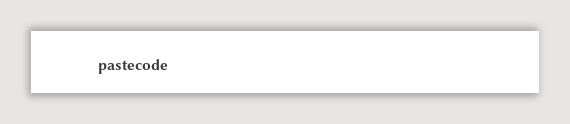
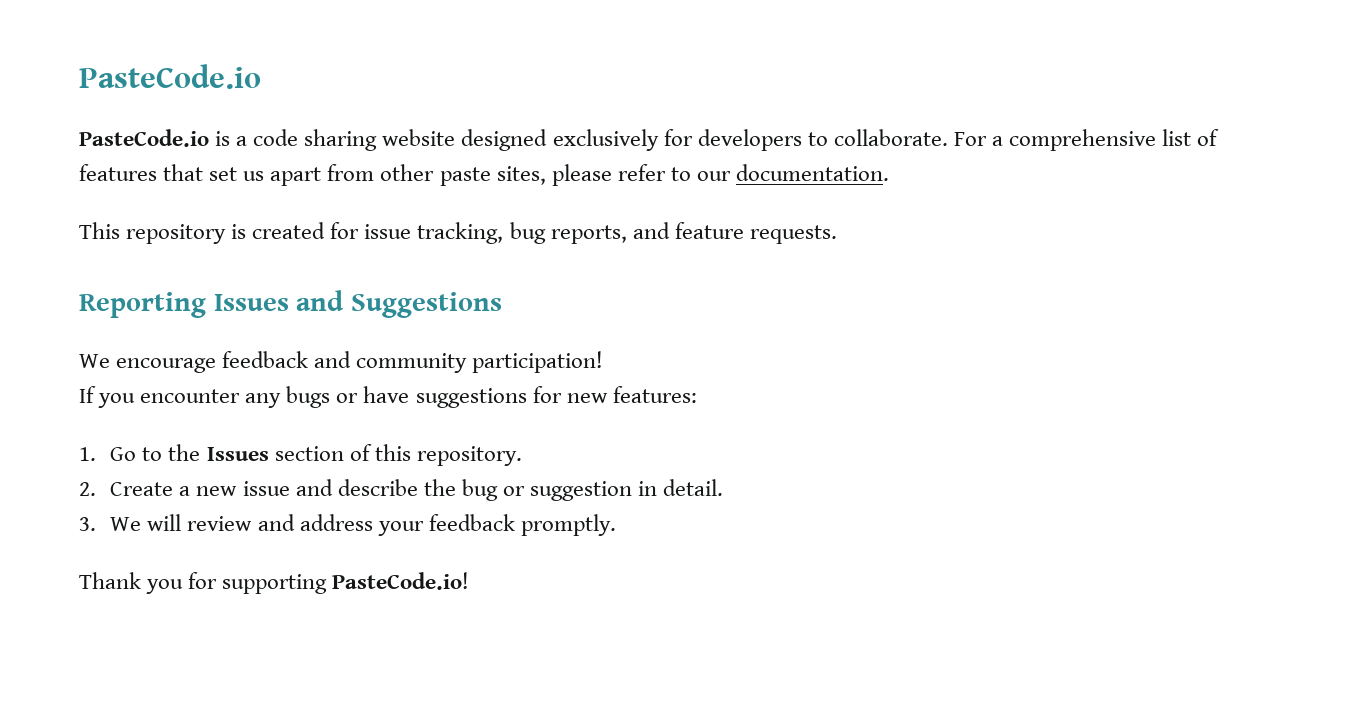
[98,59,168,74] pastecode -> [79,64,261,89] [79,129,1220,151] [79,164,889,186] [79,222,837,244] [79,290,502,318] [79,351,604,373] [79,386,697,408] [79,444,522,466] [79,479,724,501] [79,514,616,536] [79,572,470,594] PasteCode.io // PasteCode.io is a code sharing website designed exclusively for developers to collaborate. For a comprehensive list of features that set us apart from other paste sites, please refer to our documentation. // This repository is created for issue tracking, bug reports, and feature requests. // Reporting Issues and Suggestions // We encourage feedback and community participation! // If you encounter any bugs or have suggestions for new features: // 1. Go to the Issues section of this repository. // 2. Create a new issue and describe the bug or suggestion in detail. // 3. We will review and address your feedback promptly. // Thank you for supporting PasteCode.io!

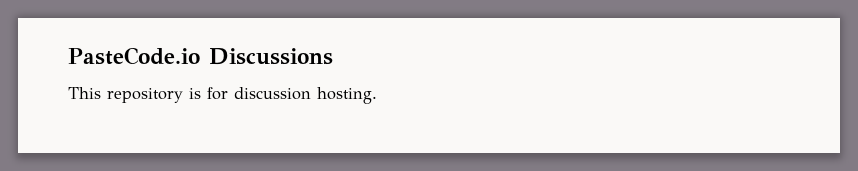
[79,64,261,89] [79,129,1220,151] [79,164,889,186] [79,222,837,244] [79,290,502,318] [79,351,604,373] [79,386,697,408] [79,444,522,466] [79,479,724,501] [79,514,616,536] [79,572,470,594] PasteCode.io // PasteCode.io is a code sharing website designed exclusively for developers to collaborate. For a comprehensive list of features that set us apart from other paste sites, please refer to our documentation. // This repository is created for issue tracking, bug reports, and feature requests. // Reporting Issues and Suggestions // We encourage feedback and community participation! // If you encounter any bugs or have suggestions for new features: // 1. Go to the Issues section of this repository. // 2. Create a new issue and describe the bug or suggestion in detail. // 3. We will review and address your feedback promptly. // Thank you for supporting PasteCode.io! -> [68,47,333,65] [68,87,377,104] PasteCode.io Discussions // This repository is for discussion hosting.

